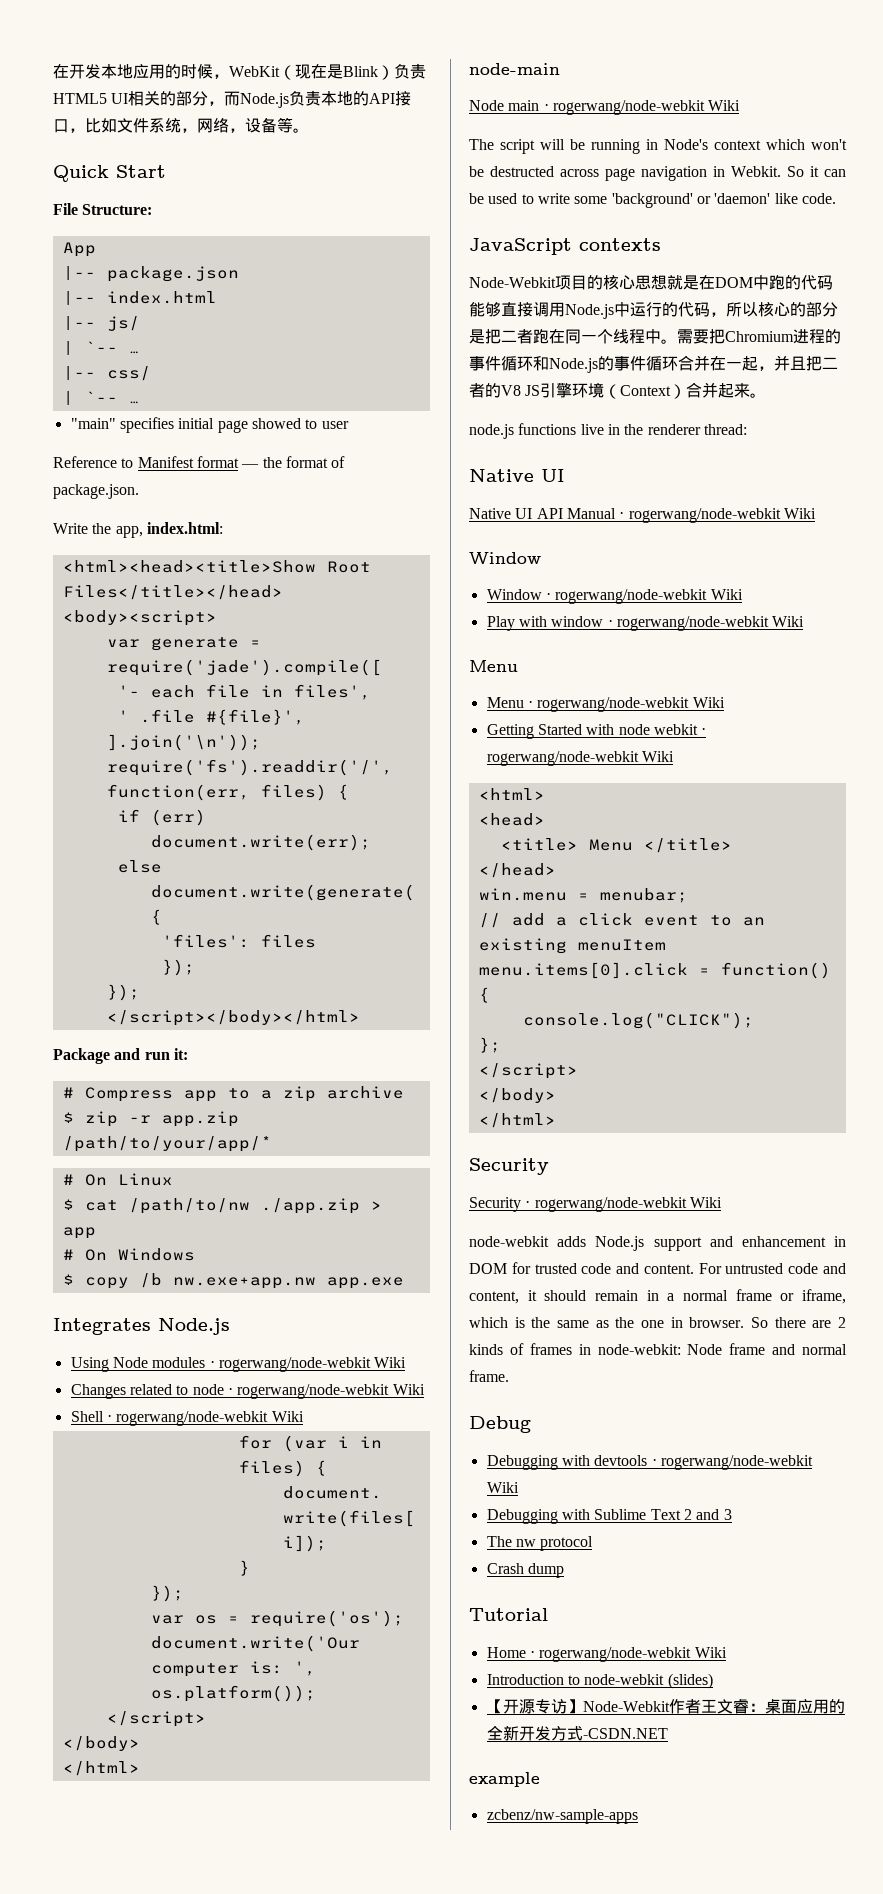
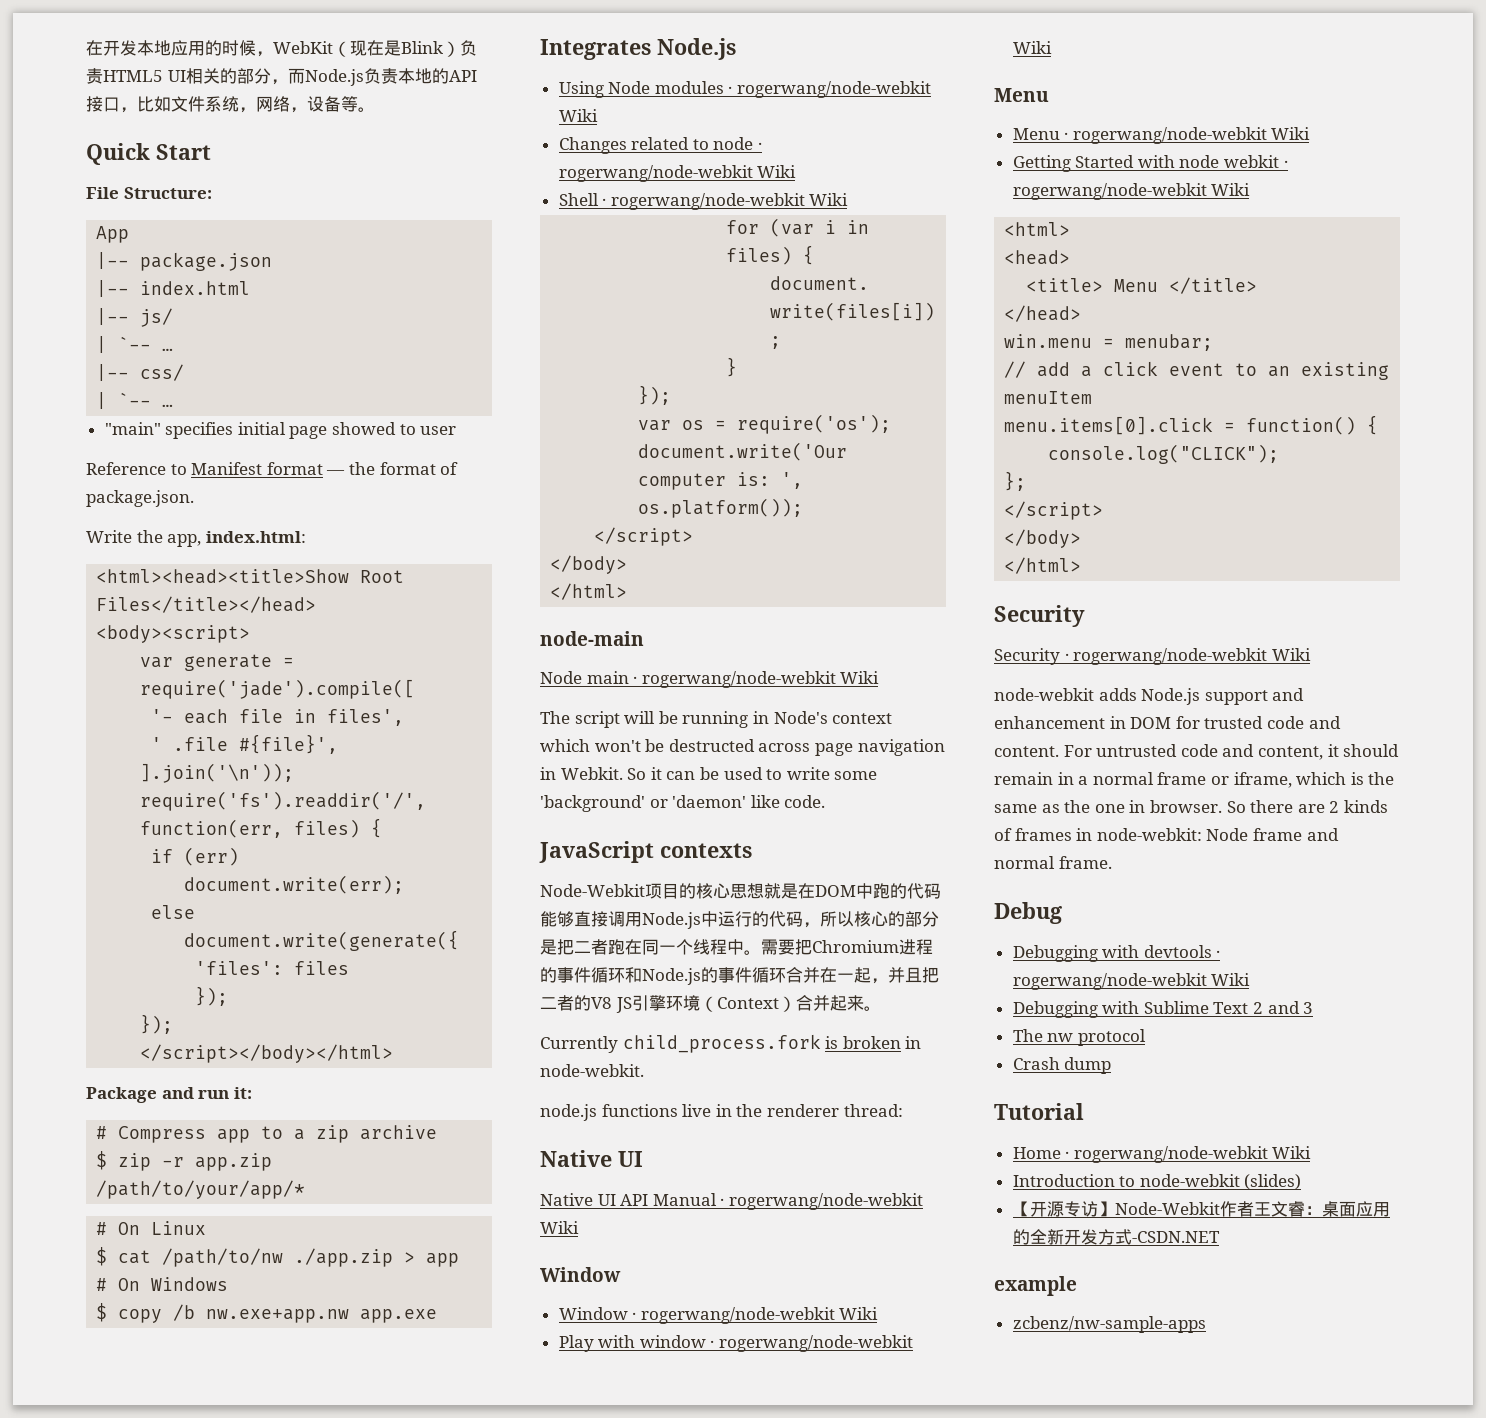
(767, 395) none -> [540,1034,922,1053] [540,1064,644,1077] // Currently child_process.fork is broken in node-webkit.

